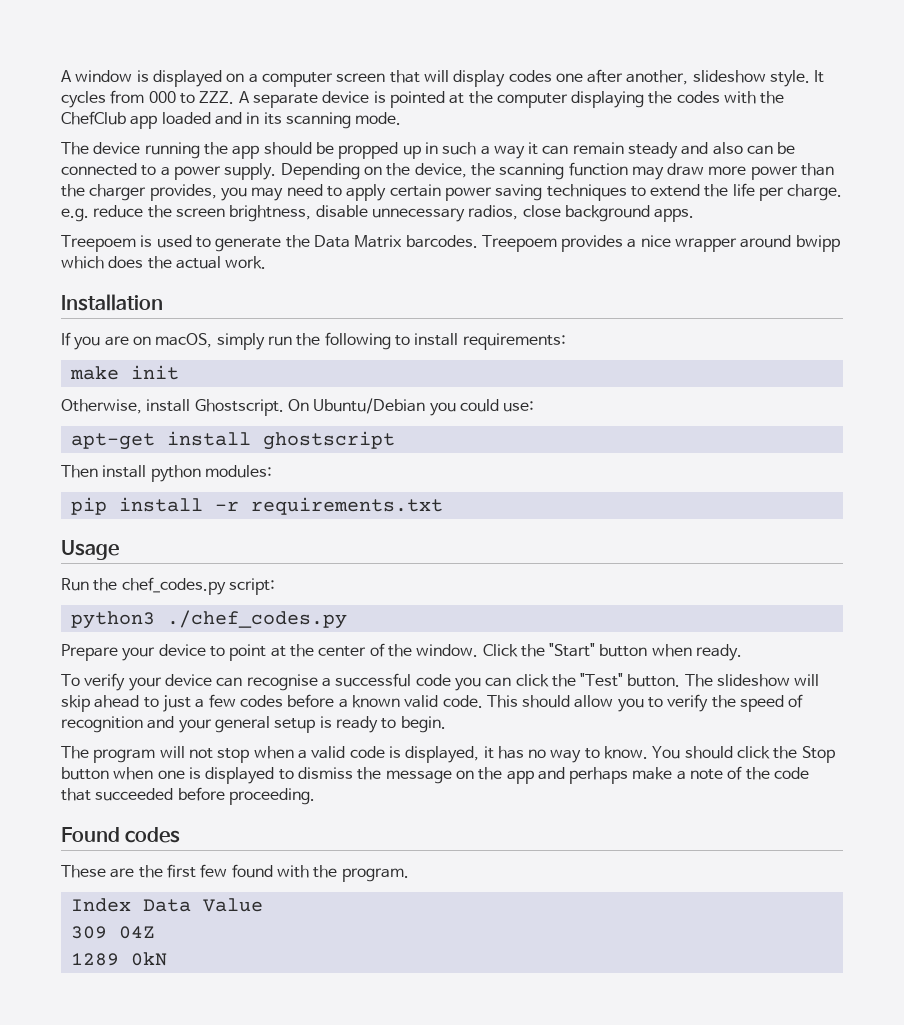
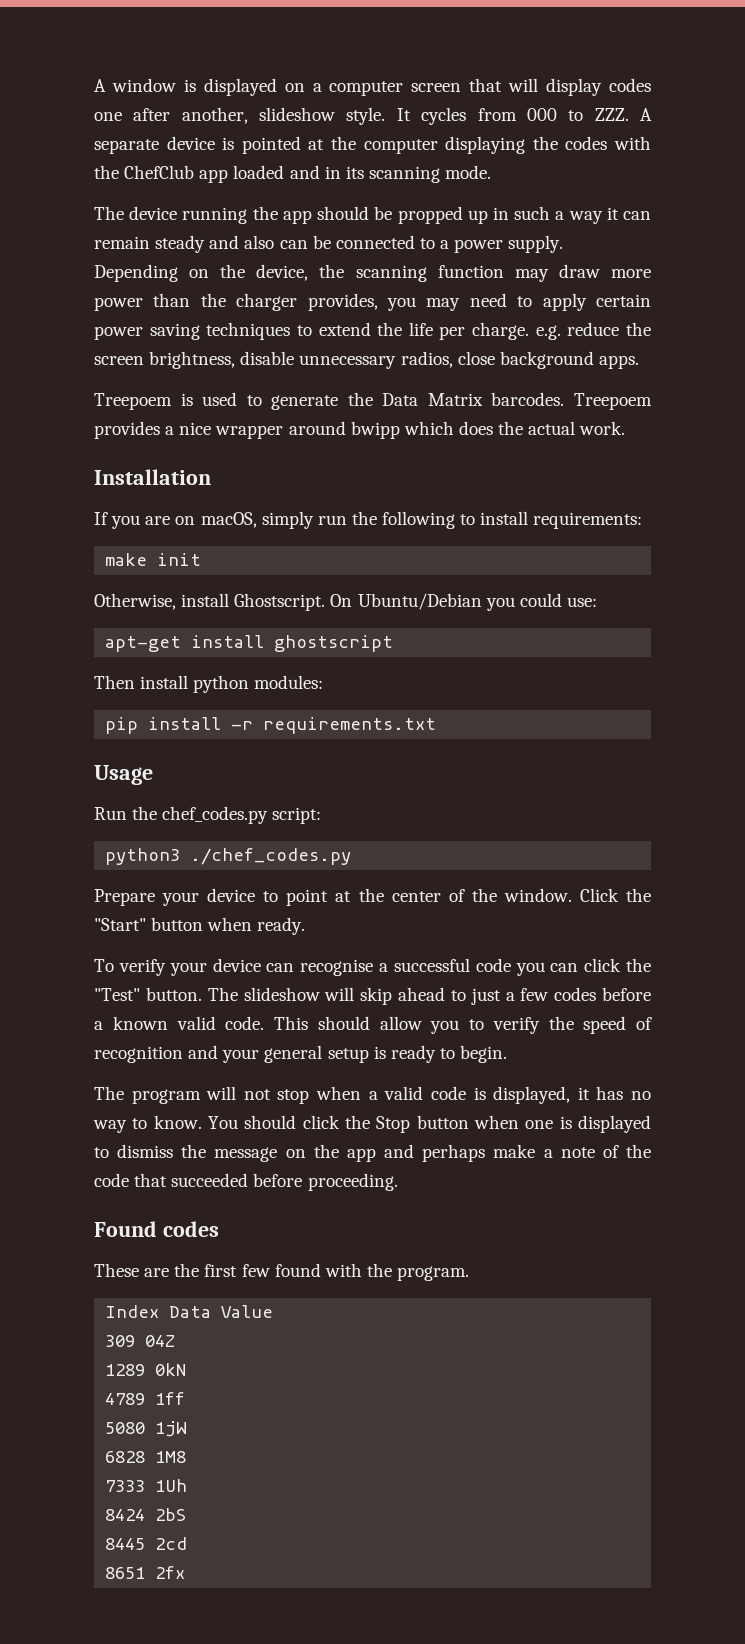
(167, 959) none -> [105,1392,186,1405] [105,1421,188,1437] [105,1451,187,1463] [105,1479,188,1492] [105,1508,187,1521] [105,1537,188,1550] [105,1566,186,1579] // 4789 1ff // 5080 1jW // 6828 1M8 // 7333 1Uh // 8424 2bS // 8445 2cd // 8651 2fx

